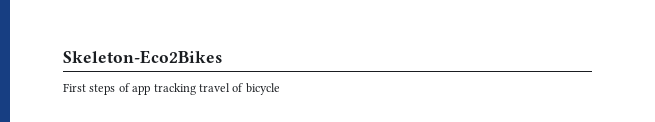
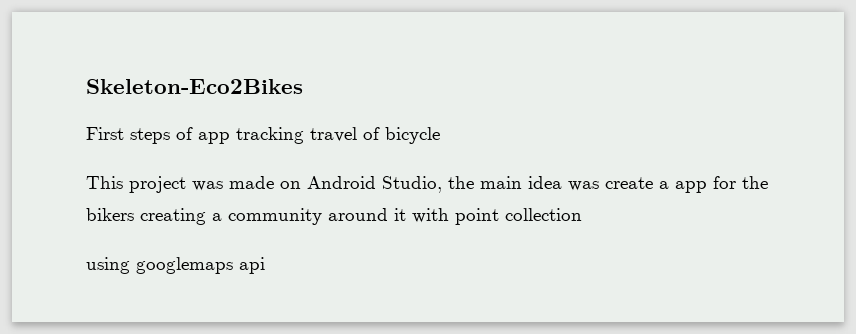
(280, 89) none -> [86,176,768,193] [86,208,582,225] [86,257,265,274] // This project was made on Android Studio, the main idea was create a app for the bikers creating a community around it with point collection // using googlemaps api

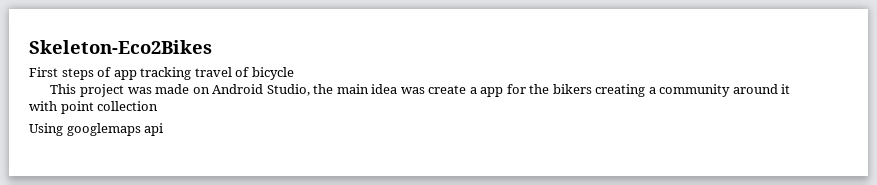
[86,257,130,274] using -> [29,123,63,136] Using

